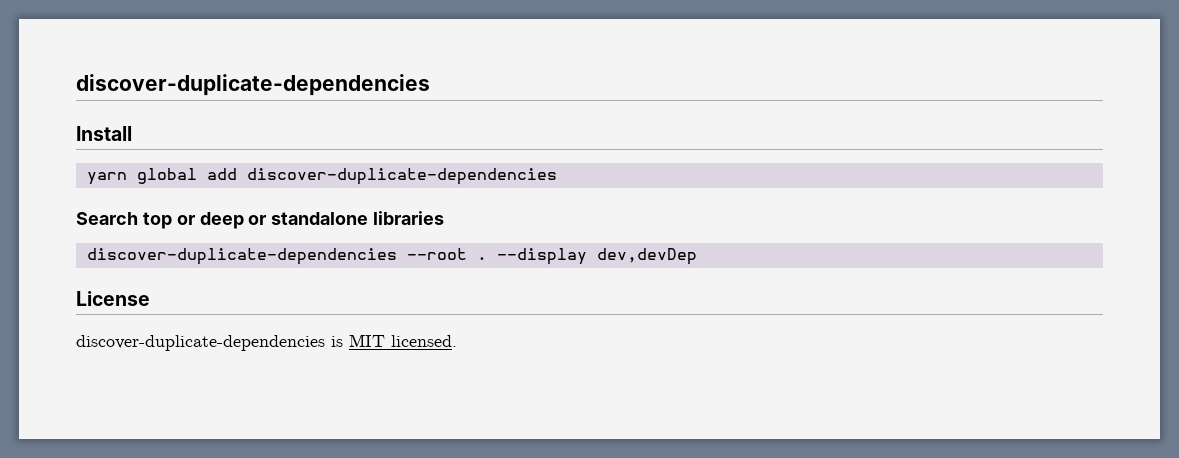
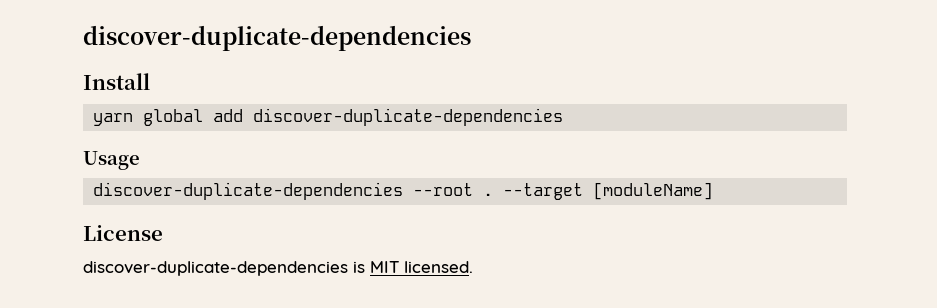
[76,211,445,229] Search top or deep or standalone libraries -> [83,151,140,170] Usage
[496,248,697,265] --display dev,devDep -> [503,182,714,200] --target [moduleName]

